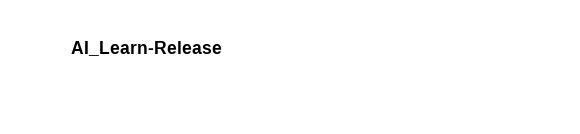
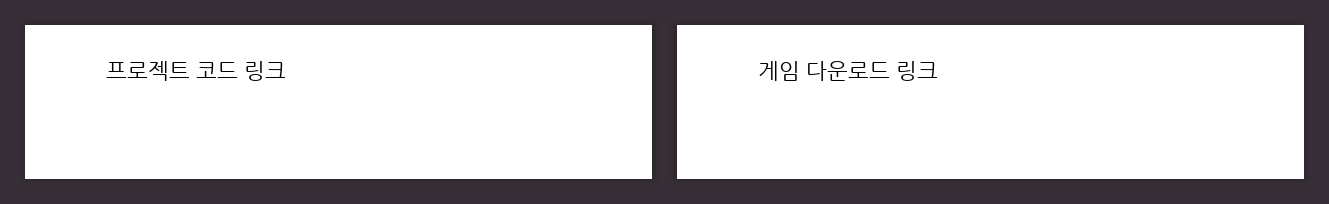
[71,41,222,56] AI_Learn-Release -> [106,61,286,81] [758,61,938,81] 프로젝트 코드 링크 // 게임 다운로드 링크

